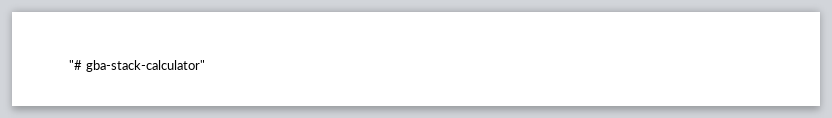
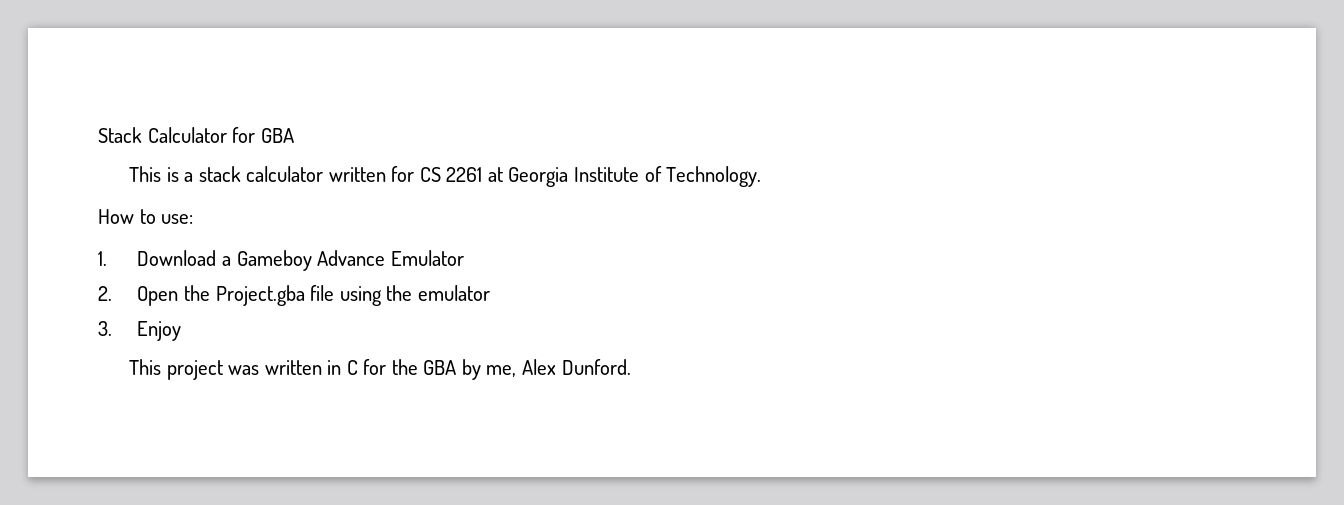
[69,60,205,72] "# gba-stack-calculator" -> [98,127,294,143] [129,166,762,187] [98,209,194,224] [98,250,464,271] [98,285,490,306] [98,321,182,341] [129,359,631,380] Stack Calculator for GBA // This is a stack calculator written for CS 2261 at Georgia Institute of Technology. // How to use: // 1. Download a Gameboy Advance Emulator // 2. Open the Project.gba file using the emulator // 3. Enjoy // This project was written in C for the GBA by me, Alex Dunford.

